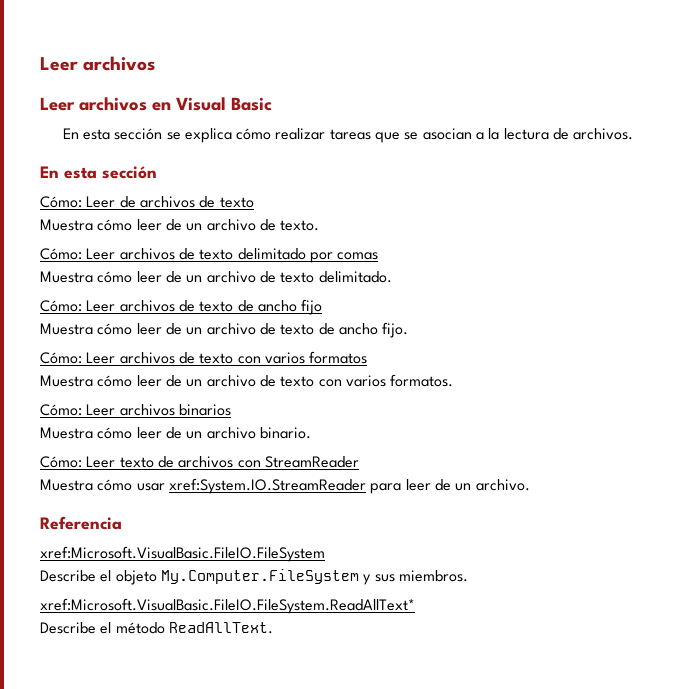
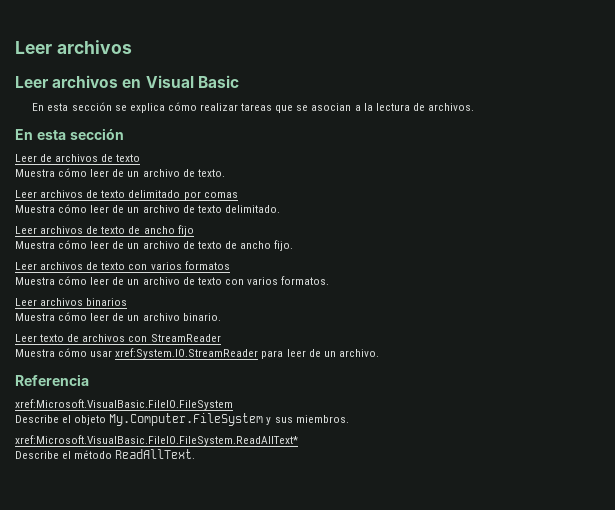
[40,196,82,208] Cómo: -> (124, 134) none
[40,248,82,260] Cómo: -> (225, 173) none
[40,300,82,312] Cómo: -> (280, 209) none
[40,352,82,364] Cómo: -> (294, 245) none
[40,404,82,416] Cómo: -> (330, 280) none
[40,456,82,468] Cómo: -> (221, 317) none

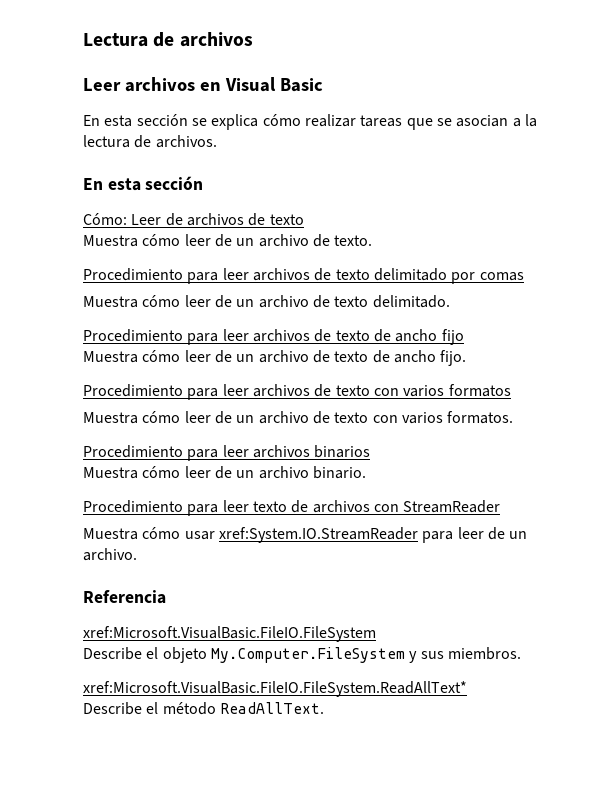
[15,41,52,54] Leer -> [83,32,175,47] Lectura de
(124, 134) none -> [83,213,127,225] Cómo:
[15,190,37,198] Leer -> [83,268,249,284] Procedimiento para leer
[15,226,37,234] Leer -> [83,329,249,345] Procedimiento para leer
[15,262,37,270] Leer -> [83,384,249,400] Procedimiento para leer
[15,298,37,306] Leer -> [83,445,249,461] Procedimiento para leer
[15,334,37,342] Leer -> [83,500,249,516] Procedimiento para leer

